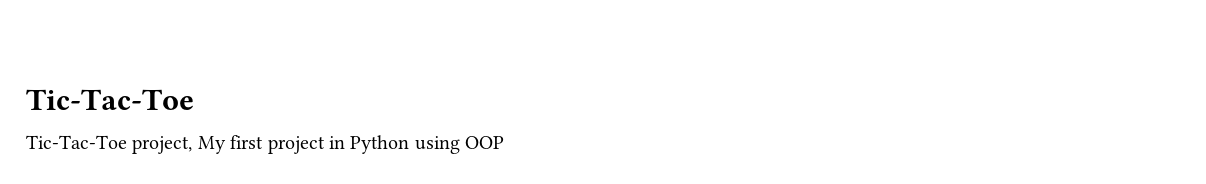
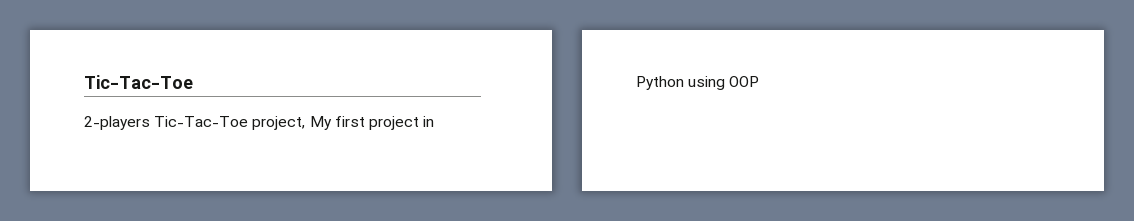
(194, 99) none -> [84,116,150,130] 2-players

